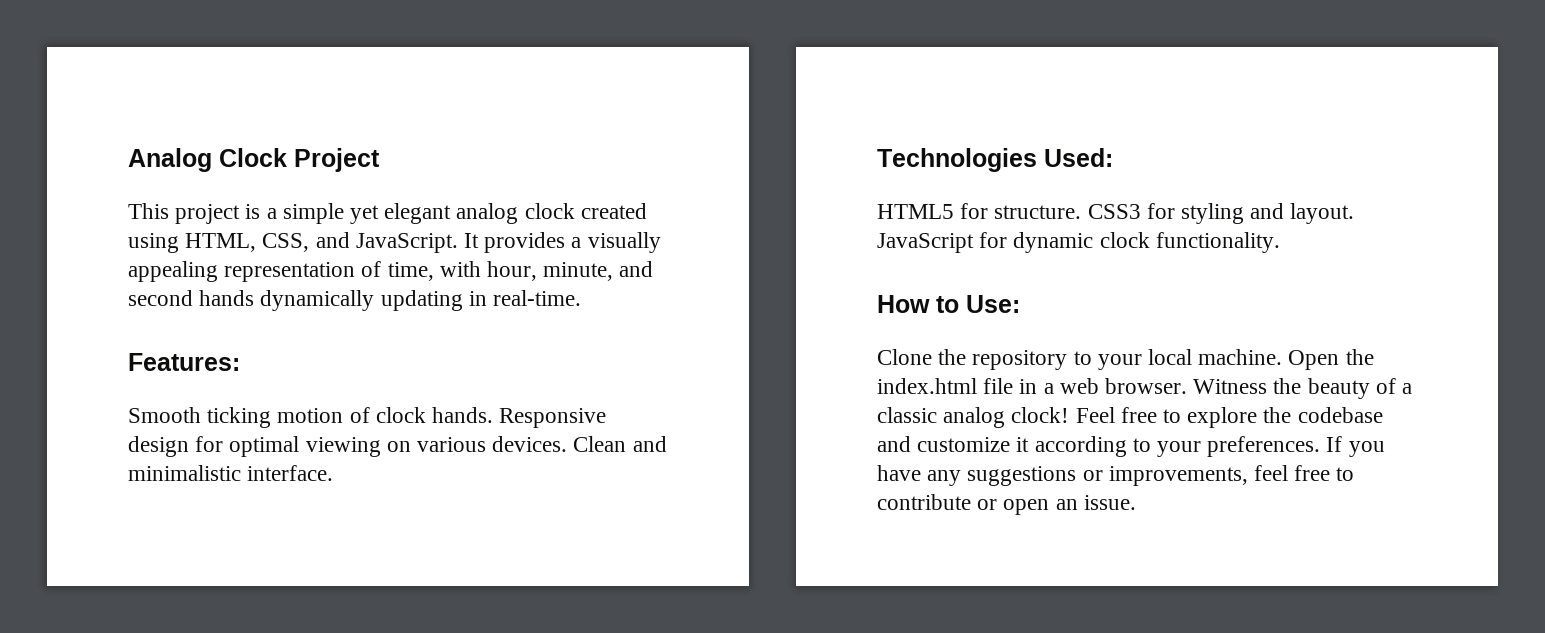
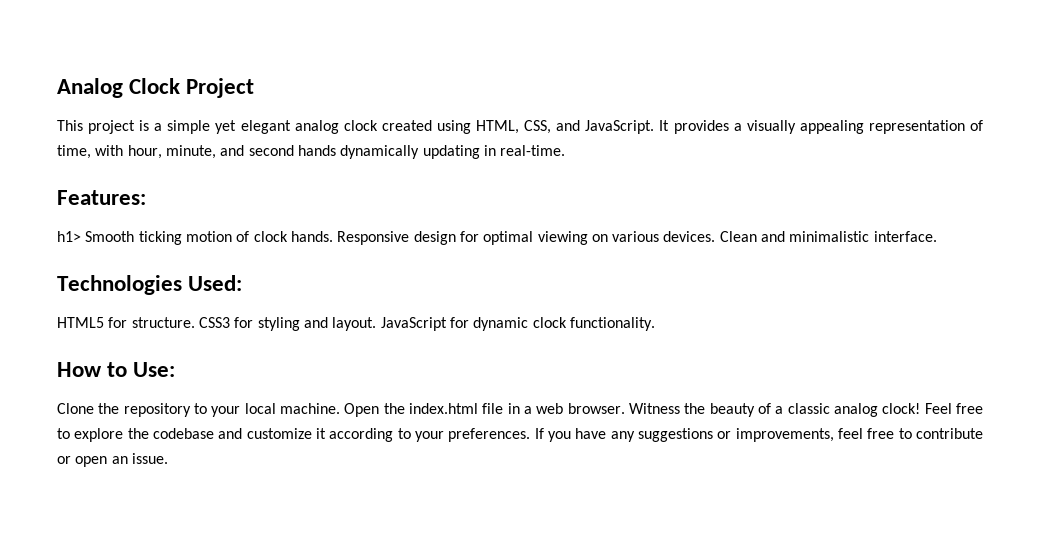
(240, 362) none -> [57,231,81,242] h1>

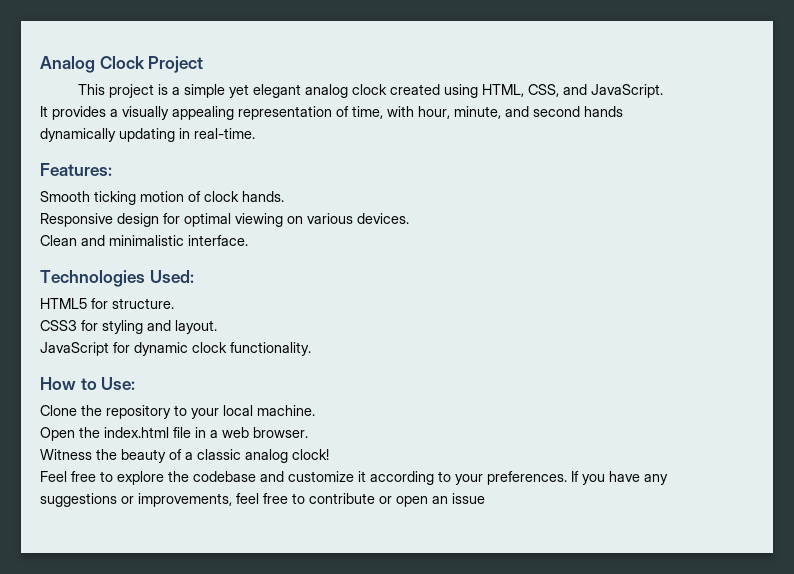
(655, 127) none -> (663, 91) //
[57,231,81,242] h1> -> (112, 169) none
(333, 236) none -> (284, 196) //
(716, 236) none -> (409, 218) //
(195, 322) none -> (174, 303) //
(377, 324) none -> (217, 327) //
(341, 408) none -> (315, 410) //
(625, 408) none -> (308, 432) //
(921, 408) none -> (329, 454) //
[131,453,168,464] issue. -> [452,493,485,504] issue

